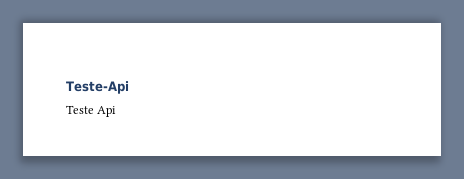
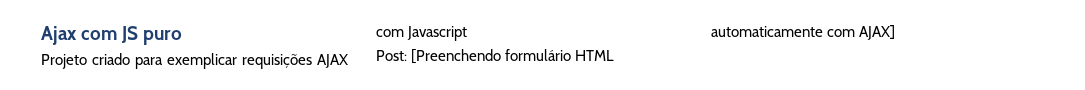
[66,81,129,94] [66,105,117,117] Teste-Api // Teste Api -> [41,26,183,45] [41,53,348,69] [376,26,468,41] [376,49,615,64] [711,25,896,40] Ajax com JS puro // Projeto criado para exemplicar requisições AJAX com Javascript // Post: [Preenchendo formulário HTML automaticamente com AJAX]

